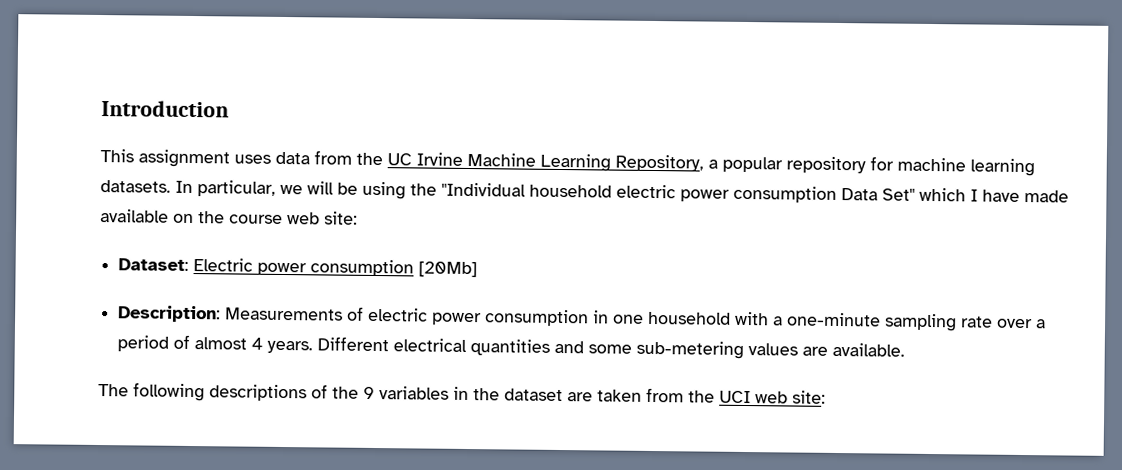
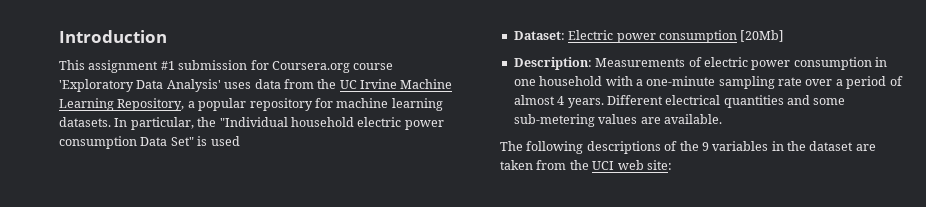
(230, 158) none -> [160,60,394,73] [59,79,221,92] #1 submission for Coursera.org course 'Exploratory Data Analysis'
[280,181,406,200] we will be using -> (194, 123) none
[919,187,1069,203] [100,209,358,225] which I have made available on the course web site: -> [197,136,240,146] is used

